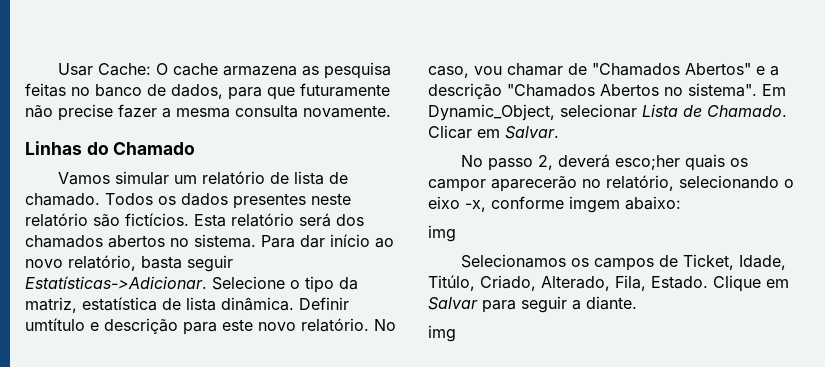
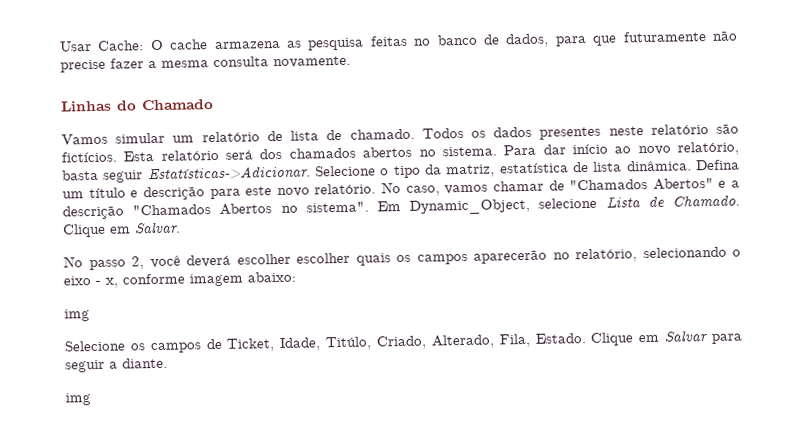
[299,297,349,310] [25,318,85,331] Definir umtítulo -> [696,159,740,171] [62,187,126,199] Defina um título
[474,66,502,75] vou -> [444,184,489,195] vamos
[560,104,637,118] selecionar -> [538,197,598,209] selecione
[428,125,472,139] Clicar -> [62,223,106,238] Clique
[557,154,680,170] deverá esco;her -> [149,252,350,269] você deverá escolher escolher
[428,179,486,192] campor -> [416,253,468,265] campos
[465,196,620,213] -x, conforme imgem -> [95,273,243,288] - x, conforme imagem
[460,254,566,268] Selecionamos -> [64,340,126,352] Selecione

